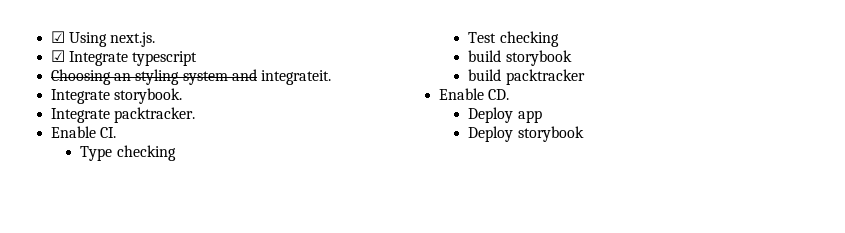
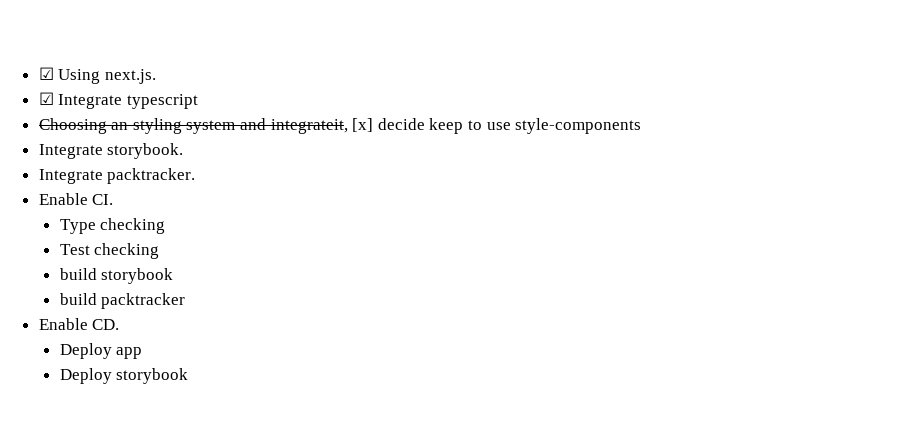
[260,70,331,85] integrateit. -> [270,118,642,134] integrateit, [x] decide keep to use style-components

